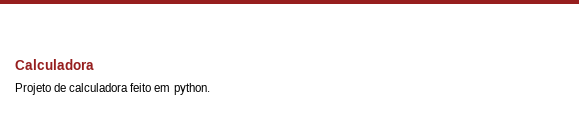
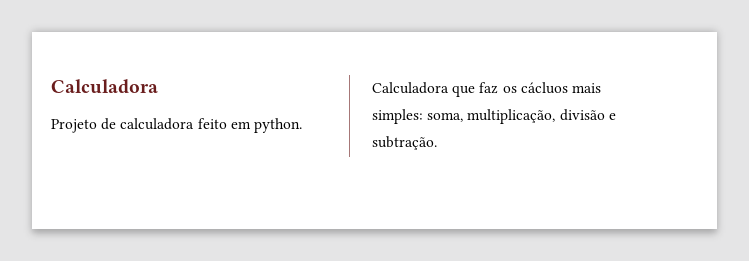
(210, 89) none -> [372,82,601,97] [372,109,616,124] [372,136,437,150] Calculadora que faz os cácluos mais simples: soma, multiplicação, divisão e subtração.

